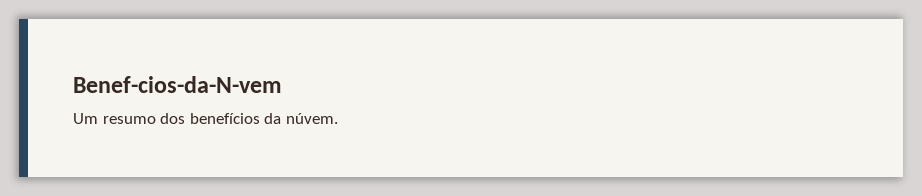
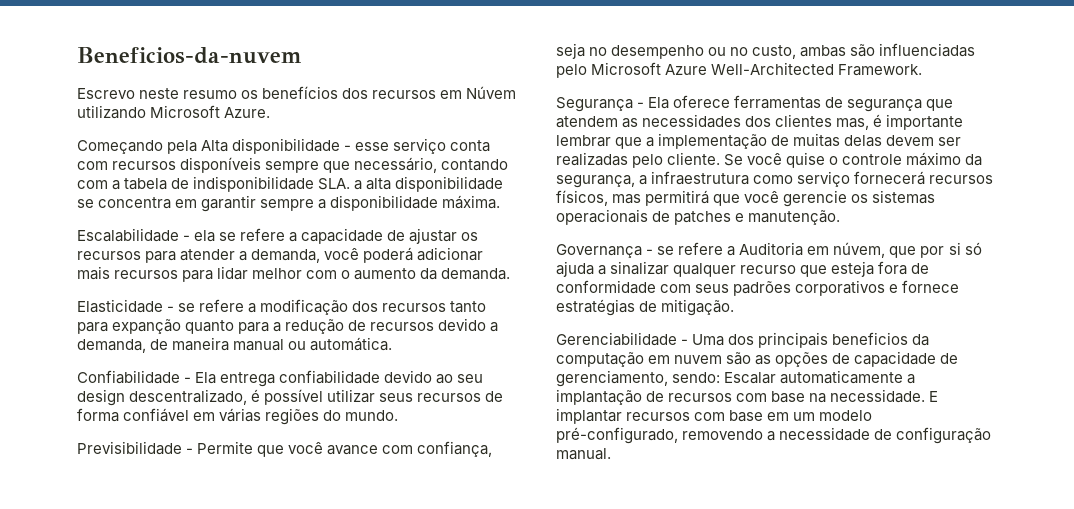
[73,76,282,93] [73,113,338,124] Benef-cios-da-N-vem // Um resumo dos benefícios da núvem. -> [77,47,302,64] [77,86,517,99] [77,105,271,119] [77,138,491,154] [77,157,509,173] [77,176,504,192] [77,195,501,212] [77,228,479,244] [77,247,484,263] [77,266,511,282] [77,299,487,315] [77,318,499,334] [77,337,393,353] [77,370,484,387] [77,389,504,406] [77,408,399,425] [77,441,493,457] [556,43,976,59] [556,62,923,78] [556,95,954,112] [556,114,964,130] [556,133,962,149] [556,152,983,168] [556,171,994,188] [556,190,936,207] [556,209,841,225] [556,242,982,258] [556,261,930,277] [556,280,960,296] [556,299,735,316] [556,332,930,348] [556,351,959,367] [556,370,916,387] [556,389,939,405] [556,408,873,424] [556,427,992,444] [556,448,611,460] Beneficios-da-nuvem // Escrevo neste resumo os benefícios dos recursos em Núvem utilizando Microsoft Azure. // Começando pela Alta disponibilidade - esse serviço conta com recursos disponíveis sempre que necessário, contando com a tabela de indisponibilidade SLA. a alta disponibilidade se concentra em garantir sempre a disponibilidade máxima. // Escalabilidade - ela se refere a capacidade de ajustar os recursos para atender a demanda, você poderá adicionar mais recursos para lidar melhor com o aumento da demanda. // Elasticidade - se refere a modificação dos recursos tanto para expanção quanto para a redução de recursos devido a demanda, de maneira manual ou automática. // Confiabilidade - Ela entrega confiabilidade devido ao seu design descentralizado, é possível utilizar seus recursos de forma confiável em várias regiões do mundo. // Previsibilidade - Permite que você avance com confiança, seja no desempenho ou no custo, ambas são influenciadas pelo Microsoft Azure Well-Architected Framework. // Segurança - Ela oferece ferramentas de segurança que atendem as necessidades dos clientes mas, é importante lembrar que a implementação de muitas delas devem ser realizadas pelo cliente. Se você quise o controle máximo da segurança, a infraestrutura como serviço fornecerá recursos físicos, mas permitirá que você gerencie os sistemas operacionais de patches e manutenção. // Governança - se refere a Auditoria em núvem, que por si só ajuda a sinalizar qualquer recurso que esteja fora de conformidade com seus padrões corporativos e fornece estratégias de mitigação. // Gerenciabilidade - Uma dos principais beneficios da computação em nuvem são as opções de capacidade de gerenciamento, sendo: Escalar automaticamente a implantação de recursos com base na necessidade. E implantar recursos com base em um modelo pré-configurado, removendo a necessidade de configuração manual.

